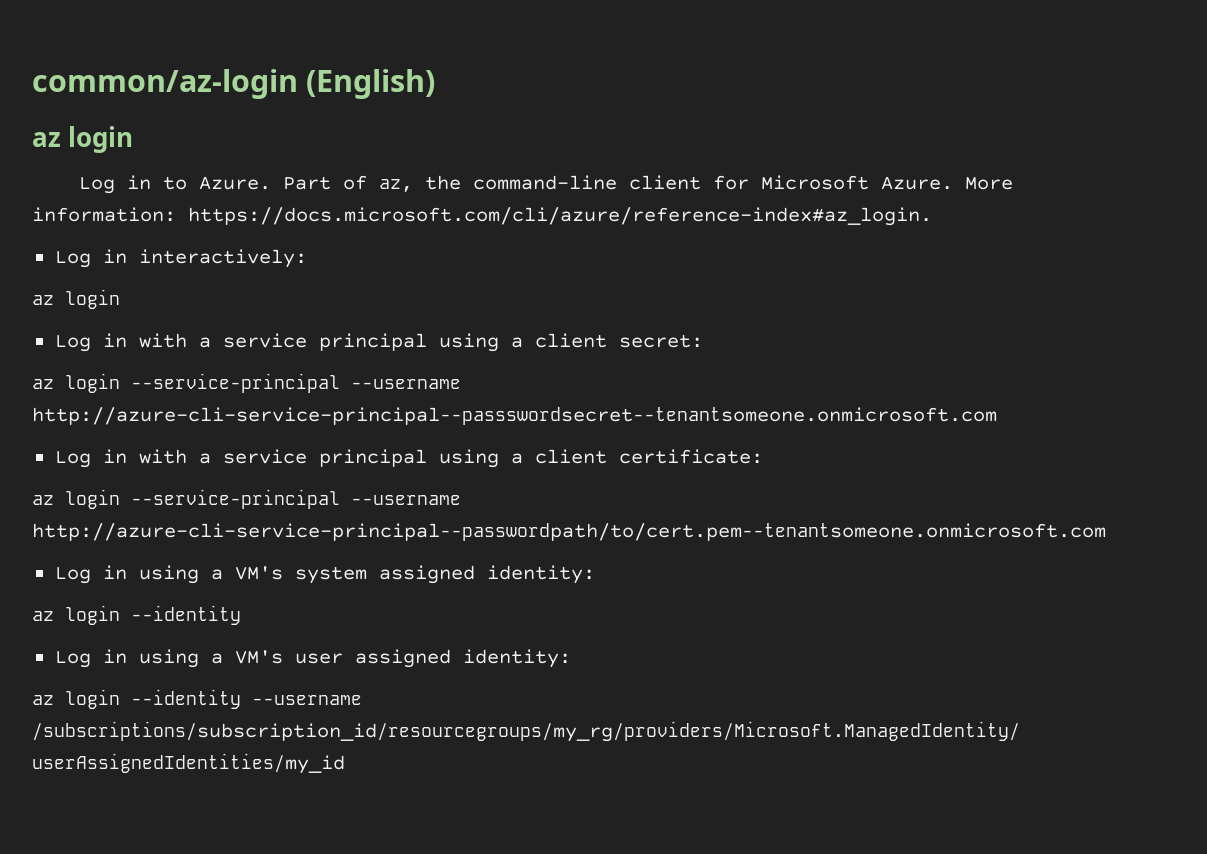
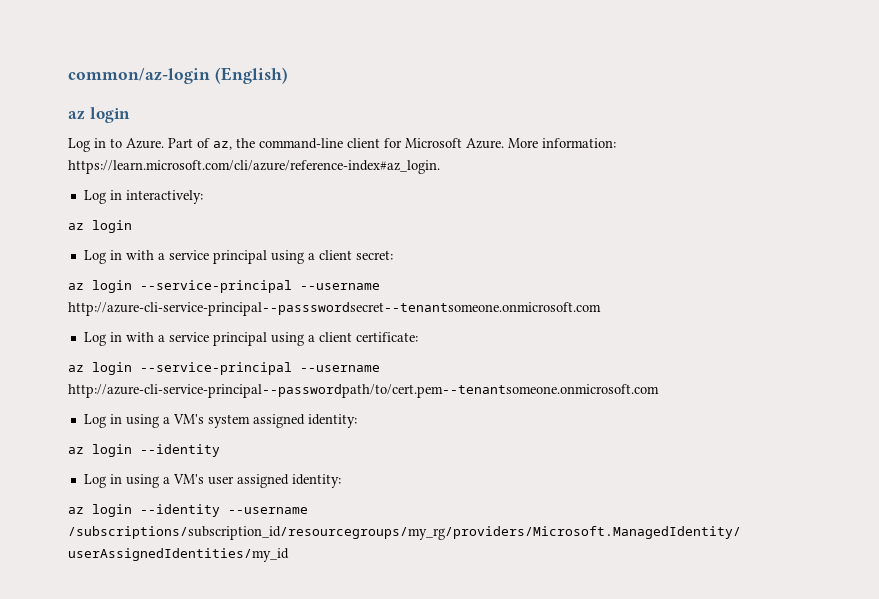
[188,207,932,226] https://docs.microsoft.com/cli/azure/reference-index#az_login. -> [68,160,440,174] https://learn.microsoft.com/cli/azure/reference-index#az_login.

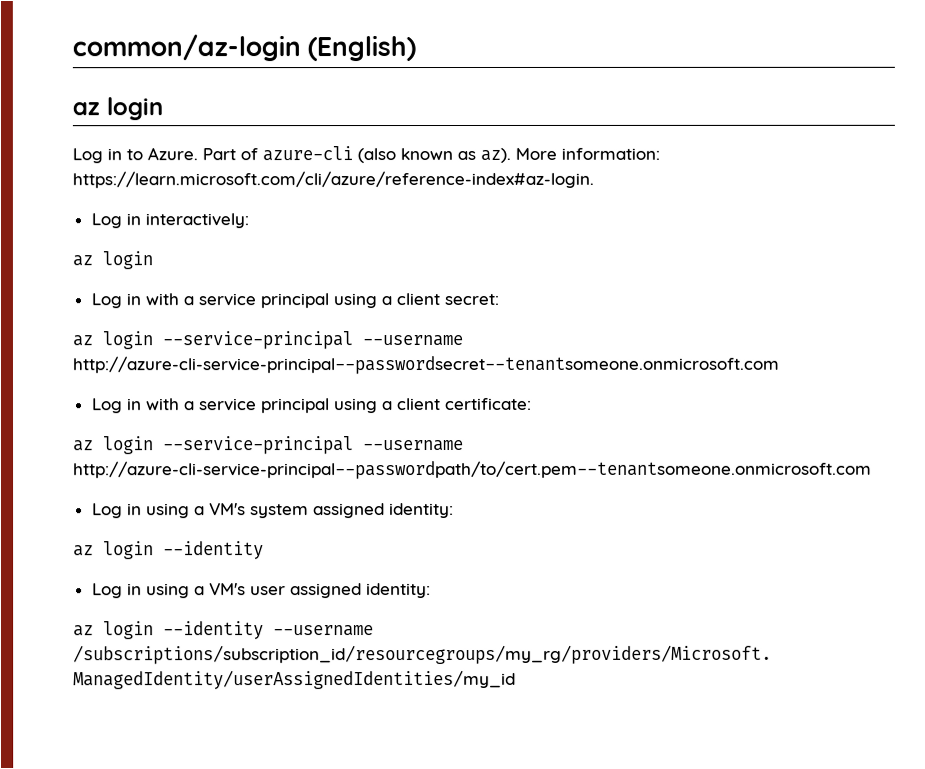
[213,138,504,150] az, the command-line client for Microsoft Azure. -> [262,146,511,164] azure-cli (also known as az).
[68,160,440,174] https://learn.microsoft.com/cli/azure/reference-index#az_login. -> [72,170,594,189] https://learn.microsoft.com/cli/azure/reference-index#az-login.
[68,302,601,316] http://azure-cli-service-principal--passswordsecret--tenantsomeone.onmicrosoft.com -> [72,355,779,375] http://azure-cli-service-principal--passwordsecret--tenantsomeone.onmicrosoft.com

